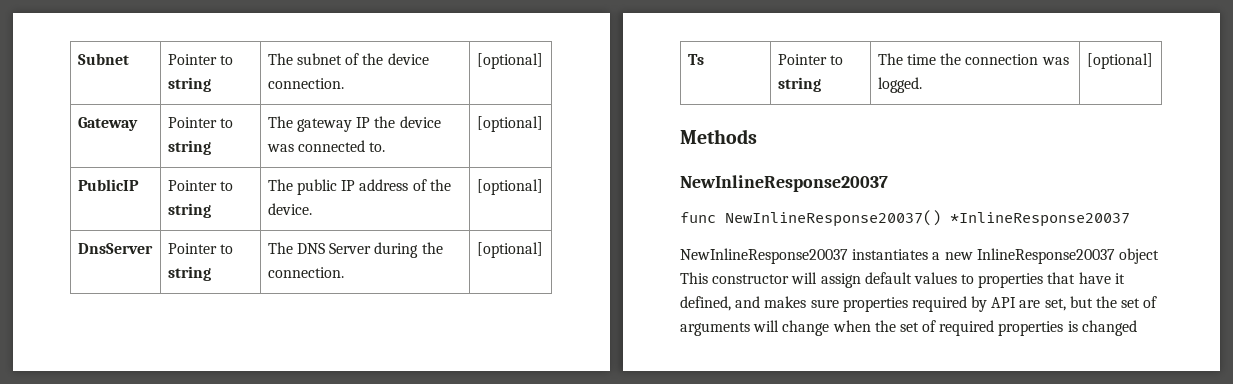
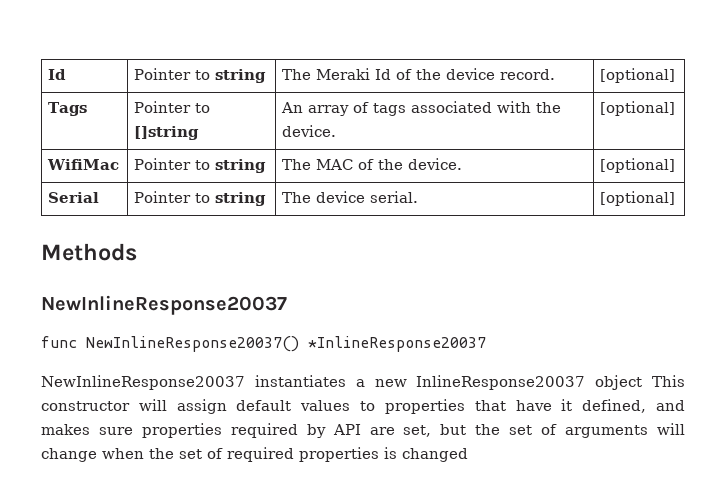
[77,53,129,65] [167,54,234,65] [167,77,211,92] [267,53,343,65] Subnet | Pointer to string | The subnet -> [48,69,67,80] [134,68,267,83] [282,68,392,80] Id | Pointer to string | The Meraki Id
[267,78,344,89] [476,53,543,69] [77,117,138,131] [167,117,234,128] [167,140,211,155] [267,116,441,132] [266,140,386,152] [476,116,543,132] [77,179,139,191] [167,180,234,191] [167,203,211,218] [267,179,451,195] [267,203,312,215] [476,179,543,195] [77,243,153,254] [167,243,234,254] [167,266,211,281] [267,242,443,258] [267,267,344,278] [476,242,543,258] [687,54,704,65] [777,54,844,65] [777,77,821,92] [877,53,1069,65] [877,77,922,93] connection. | [optional] // Gateway | Pointer to string | The gateway IP the device was connected to. | [optional] // PublicIP | Pointer to string | The public IP address of the device. | [optional] // DnsServer | Pointer to string | The DNS Server during the connection. | [optional] // Ts | Pointer to string | The time the connection was logged. -> [500,69,556,80] [600,68,676,83] [48,102,88,116] [134,101,211,113] [134,126,200,140] [281,101,562,116] [282,125,337,137] [600,101,676,116] [47,159,120,170] [134,158,267,173] [282,158,463,170] [600,158,676,173] [48,192,100,203] [134,191,267,206] [282,191,419,203] record. | [optional] // Tags | Pointer to []string | An array of tags associated with the device. | [optional] // WifiMac | Pointer to string | The MAC of the device. | [optional] // Serial | Pointer to string | The device serial.

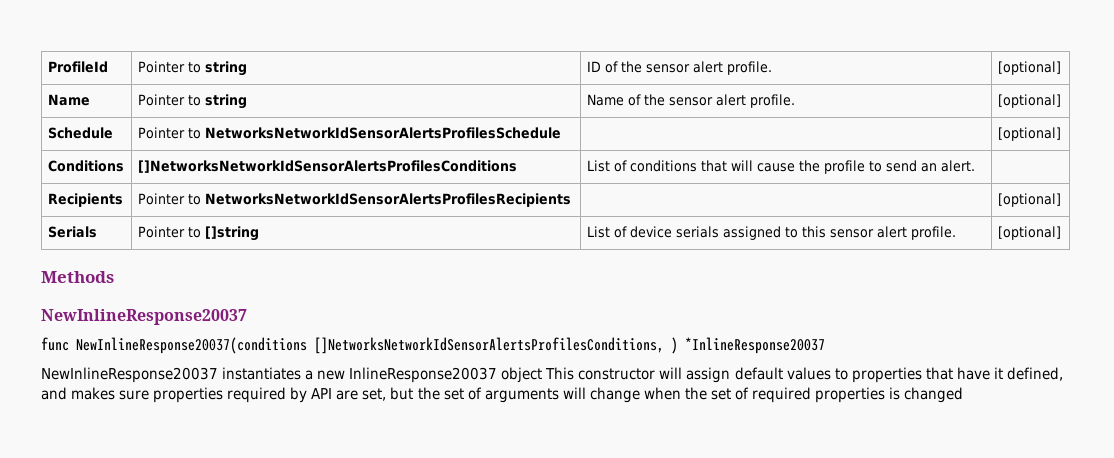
[48,69,67,80] [134,68,267,83] [282,68,556,80] [600,68,676,83] [48,102,88,116] [134,101,211,113] [134,126,200,140] [281,101,562,116] [282,125,337,137] [600,101,676,116] [47,159,120,170] [134,158,267,173] [282,158,463,170] [600,158,676,173] [48,192,100,203] [134,191,267,206] [282,191,419,203] Id | Pointer to string | The Meraki Id of the device record. | [optional] // Tags | Pointer to []string | An array of tags associated with the device. | [optional] // WifiMac | Pointer to string | The MAC of the device. | [optional] // Serial | Pointer to string | The device serial. -> [47,61,108,73] [137,61,247,76] [586,61,772,75] [997,61,1061,75] [47,94,90,106] [137,94,247,109] [586,94,795,108] [997,94,1061,108] [47,127,113,139] [137,127,561,139] [997,127,1061,141] [47,160,124,172] [137,160,517,173] [586,160,975,174] [47,193,123,207] [137,193,571,207] [997,193,1061,207] [47,226,97,238] [137,226,259,241] [586,226,956,240] ProfileId | Pointer to string | ID of the sensor alert profile. | [optional] // Name | Pointer to string | Name of the sensor alert profile. | [optional] // Schedule | Pointer to NetworksNetworkIdSensorAlertsProfilesSchedule | | [optional] // Conditions | []NetworksNetworkIdSensorAlertsProfilesConditions | List of conditions that will cause the profile to send an alert. | // Recipients | Pointer to NetworksNetworkIdSensorAlertsProfilesRecipients | | [optional] // Serials | Pointer to []string | List of device serials assigned to this sensor alert profile.
[86,336,299,352] NewInlineResponse20037() -> [76,337,678,354] NewInlineResponse20037(conditions []NetworksNetworkIdSensorAlertsProfilesConditions, )

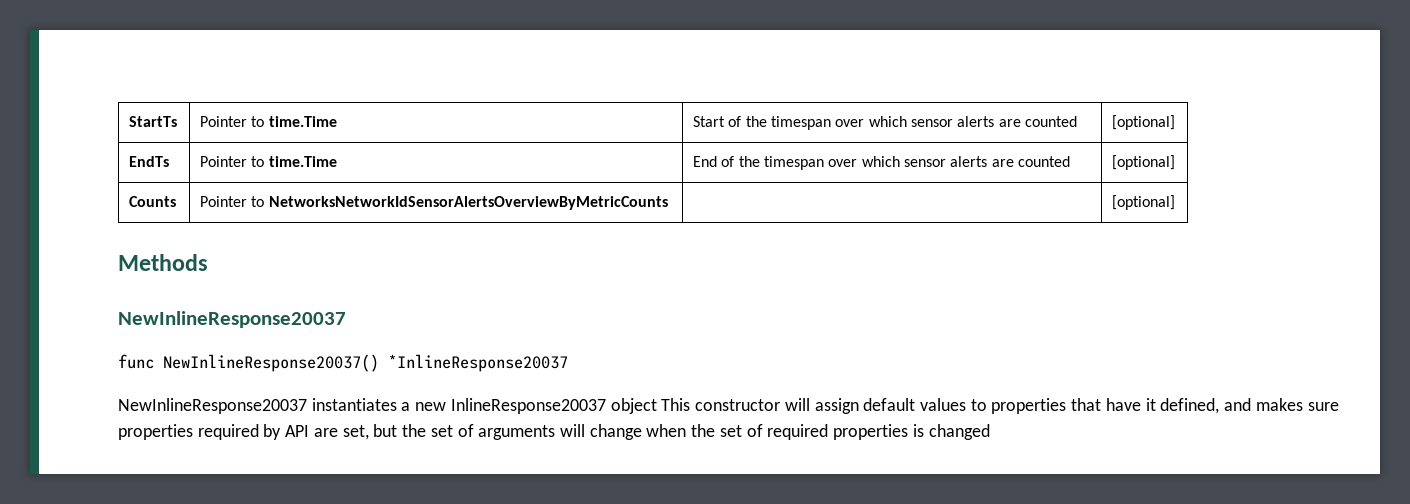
[47,61,108,73] [137,61,247,76] [586,61,772,75] [997,61,1061,75] [47,94,90,106] [137,94,247,109] [586,94,795,108] [997,94,1061,108] [47,127,113,139] [137,127,561,139] [997,127,1061,141] [47,160,124,172] [137,160,517,173] [586,160,975,174] [47,193,123,207] [137,193,571,207] [997,193,1061,207] [47,226,97,238] [137,226,259,241] [586,226,956,240] [997,226,1061,240] ProfileId | Pointer to string | ID of the sensor alert profile. | [optional] // Name | Pointer to string | Name of the sensor alert profile. | [optional] // Schedule | Pointer to NetworksNetworkIdSensorAlertsProfilesSchedule | | [optional] // Conditions | []NetworksNetworkIdSensorAlertsProfilesConditions | List of conditions that will cause the profile to send an alert. | // Recipients | Pointer to NetworksNetworkIdSensorAlertsProfilesRecipients | | [optional] // Serials | Pointer to []string | List of device serials assigned to this sensor alert profile. | [optional] -> [129,116,178,127] [200,116,337,127] [693,116,1077,130] [1112,115,1176,130] [129,156,170,167] [200,156,337,167] [693,156,1070,170] [1112,155,1176,170] [129,196,177,207] [200,196,668,210] [1112,195,1176,210] StartTs | Pointer to time.Time | Start of the timespan over which sensor alerts are counted | [optional] // EndTs | Pointer to time.Time | End of the timespan over which sensor alerts are counted | [optional] // Counts | Pointer to NetworksNetworkIdSensorAlertsOverviewByMetricCounts | | [optional]
[76,337,678,354] NewInlineResponse20037(conditions []NetworksNetworkIdSensorAlertsProfilesConditions, ) -> [163,354,379,372] NewInlineResponse20037()

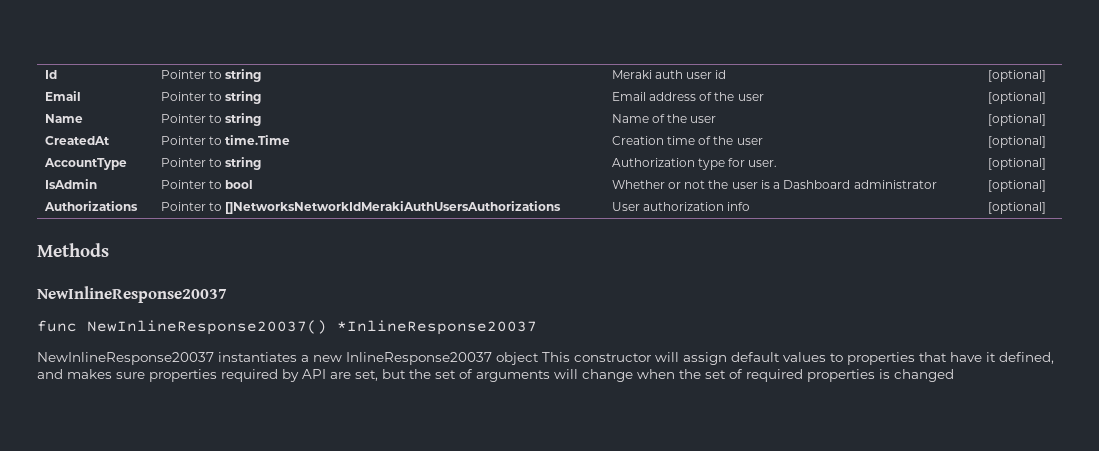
[129,116,178,127] [200,116,337,127] [693,116,1077,130] [1112,115,1176,130] [129,156,170,167] [200,156,337,167] [693,156,1070,170] [1112,155,1176,170] [129,196,177,207] [200,196,668,210] StartTs | Pointer to time.Time | Start of the timespan over which sensor alerts are counted | [optional] // EndTs | Pointer to time.Time | End of the timespan over which sensor alerts are counted | [optional] // Counts | Pointer to NetworksNetworkIdSensorAlertsOverviewByMetricCounts | -> [44,70,57,79] [160,69,262,82] [611,70,727,79] [987,70,1046,82] [44,91,81,101] [160,91,262,104] [611,92,764,101] [987,92,1046,104] [44,114,83,123] [160,113,262,126] [611,114,717,123] [987,114,1046,126] [44,136,110,145] [160,135,291,145] [611,136,763,145] [987,136,1046,148] [43,158,127,170] [160,157,262,170] [611,158,778,170] [987,158,1046,170] [44,179,97,189] [160,180,254,189] [611,180,937,189] [987,180,1046,192] [43,201,138,211] [160,201,562,214] [611,202,751,211] Id | Pointer to string | Meraki auth user id | [optional] // Email | Pointer to string | Email address of the user | [optional] // Name | Pointer to string | Name of the user | [optional] // CreatedAt | Pointer to time.Time | Creation time of the user | [optional] // AccountType | Pointer to string | Authorization type for user. | [optional] // IsAdmin | Pointer to bool | Whether or not the user is a Dashboard administrator | [optional] // Authorizations | Pointer to []NetworksNetworkIdMerakiAuthUsersAuthorizations | User authorization info

